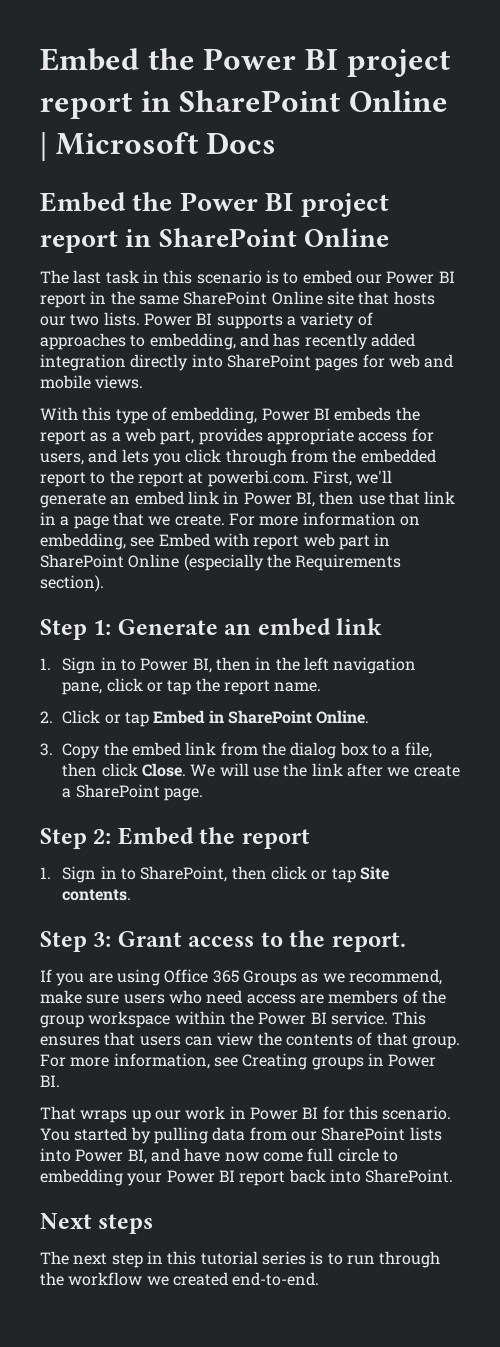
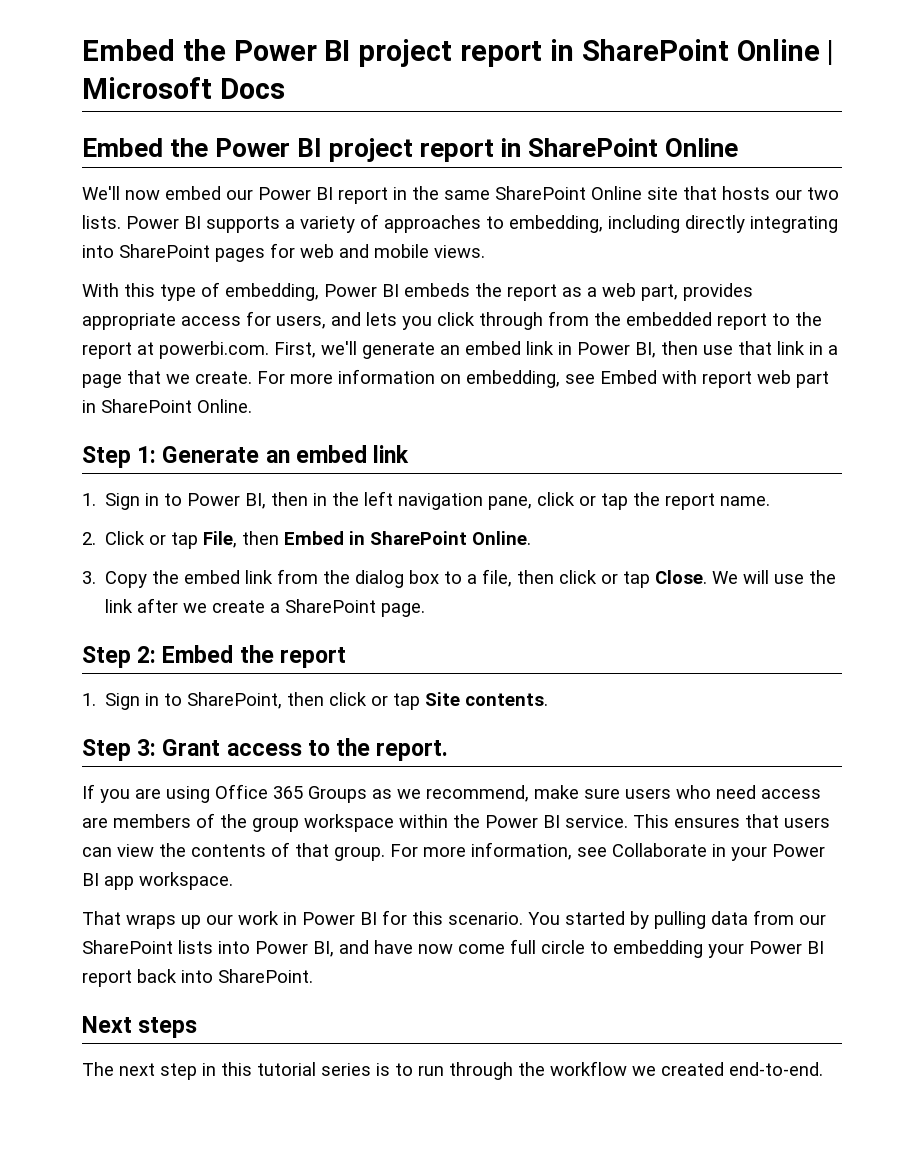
[40,270,299,284] The last task in this scenario is to -> [82,186,160,200] We'll now
[239,333,415,350] [40,354,189,371] and has recently added integration directly -> [608,215,838,233] including directly integrating
[128,554,402,571] [40,575,104,592] Online (especially the Requirements section). -> [197,399,252,413] Online.
(150, 719) none -> [203,531,280,548] File, then
(138, 770) none -> [601,571,651,588] or tap
[242,1053,437,1070] [40,1075,60,1087] Creating groups in Power BI. -> [612,843,825,861] [82,872,233,890] Collaborate in your Power BI app workspace.

